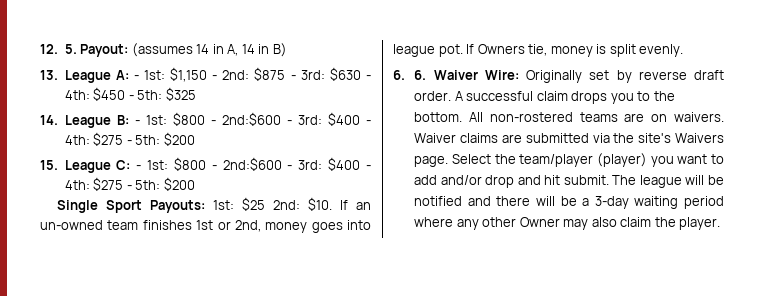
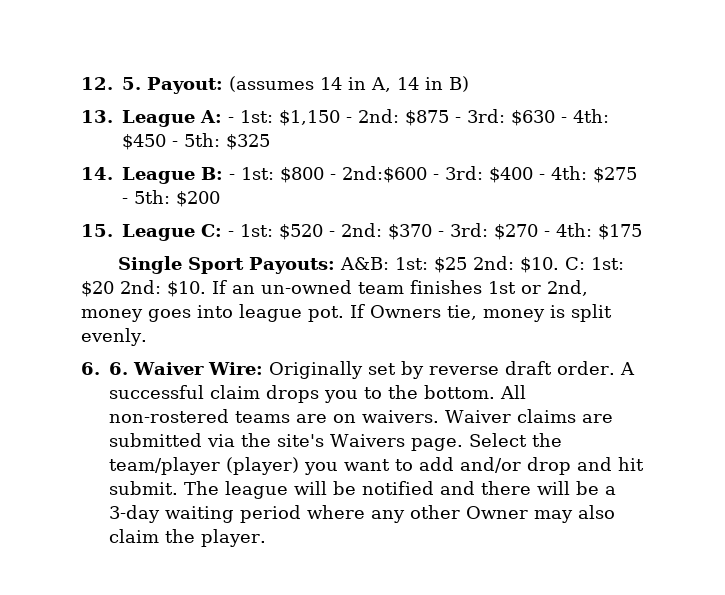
[173,157,371,171] [64,177,195,191] $800 - 2nd:$600 - 3rd: $400 - 4th: $275 - 5th: $200 -> [279,223,642,240] $520 - 2nd: $370 - 3rd: $270 - 4th: $175
(206, 206) none -> [340,257,390,270] A&B:
(333, 204) none -> [565,257,625,270] [81,280,206,297] C: 1st: $20 2nd: $10.

